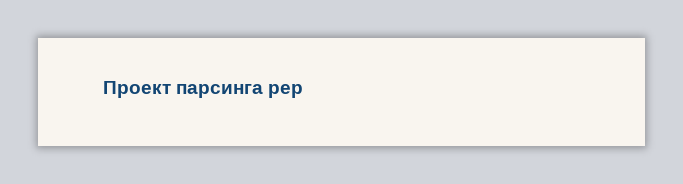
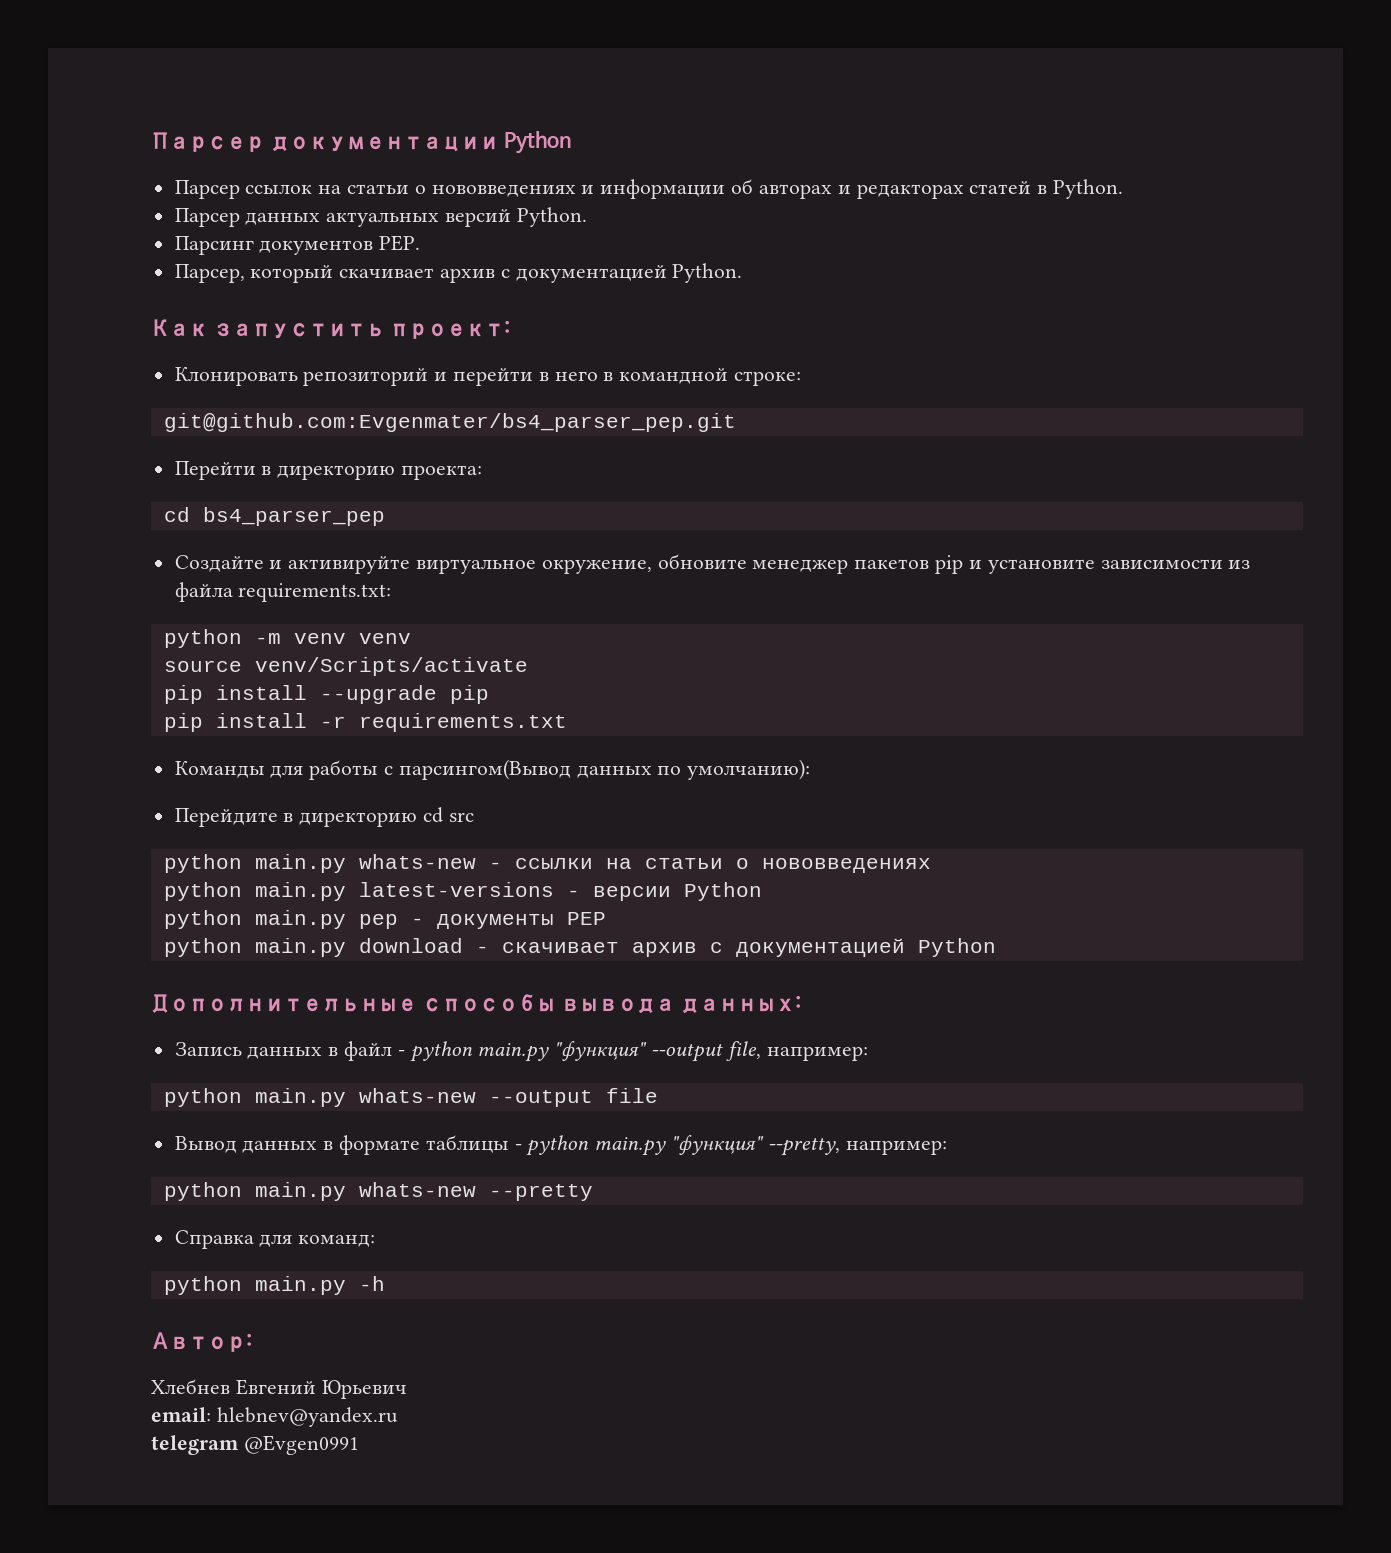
[103,81,304,98] Проект парсинга pep -> [151,131,572,154] [174,179,1123,199] [174,207,587,227] [174,235,421,255] [174,263,743,283] [151,319,511,339] [174,367,802,386] [163,413,736,432] [174,461,483,480] [163,507,385,526] [174,554,1251,574] [174,582,392,602] [163,629,411,648] [163,657,528,676] [163,685,489,704] [163,713,567,732] [174,759,811,780] [174,807,474,827] [163,854,931,873] [163,882,762,901] [163,910,606,929] [163,938,996,957] [151,994,802,1014] [174,1041,868,1062] [163,1088,658,1107] [174,1135,947,1156] [163,1182,593,1201] [174,1230,376,1249] [163,1276,385,1295] [151,1332,252,1352] [151,1379,407,1399] [151,1407,398,1427] [151,1435,359,1455] Парсер документации Python // Парсер ссылок на статьи о нововведениях и информации об авторах и редакторах статей в Python. // Парсер данных актуальных версий Python. // Парсинг документов PEP. // Парсер, который скачивает архив с документацией Python. // Как запустить проект: // Клонировать репозиторий и перейти в него в командной строке: // git@github.com:Evgenmater/bs4_parser_pep.git // Перейти в директорию проекта: // cd bs4_parser_pep // Создайте и активируйте виртуальное окружение, обновите менеджер пакетов pip и установите зависимости из файла requirements.txt: // python -m venv venv // source venv/Scripts/activate // pip install --upgrade pip // pip install -r requirements.txt // Команды для работы с парсингом(Вывод данных по умолчанию): // Перейдите в директорию cd src // python main.py whats-new - ссылки на статьи о нововведениях // python main.py latest-versions - версии Python // python main.py pep - документы PEP // python main.py download - скачивает архив с документацией Python // Дополнительные способы вывода данных: // Запись данных в файл - python main.py "функция" --output file, например: // python main.py whats-new --output file // Вывод данных в формате таблицы - python main.py "функция" --pretty, например: // python main.py whats-new --pretty // Справка для команд: // python main.py -h // Автор: // Хлебнев Евгений Юрьевич // email: hlebnev@yandex.ru // telegram @Evgen0991

